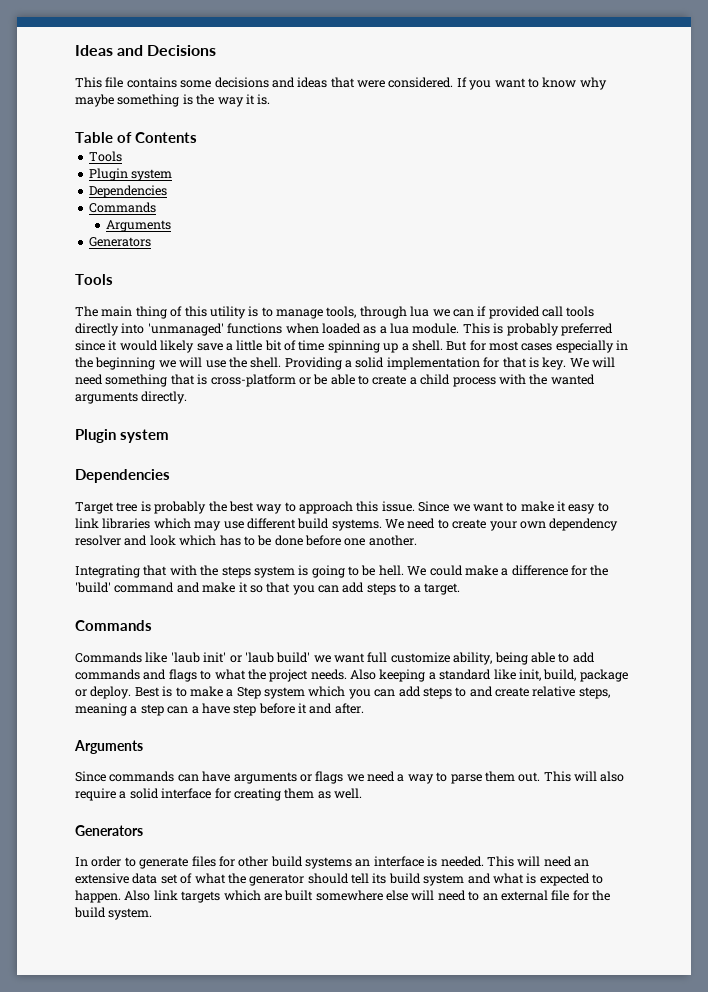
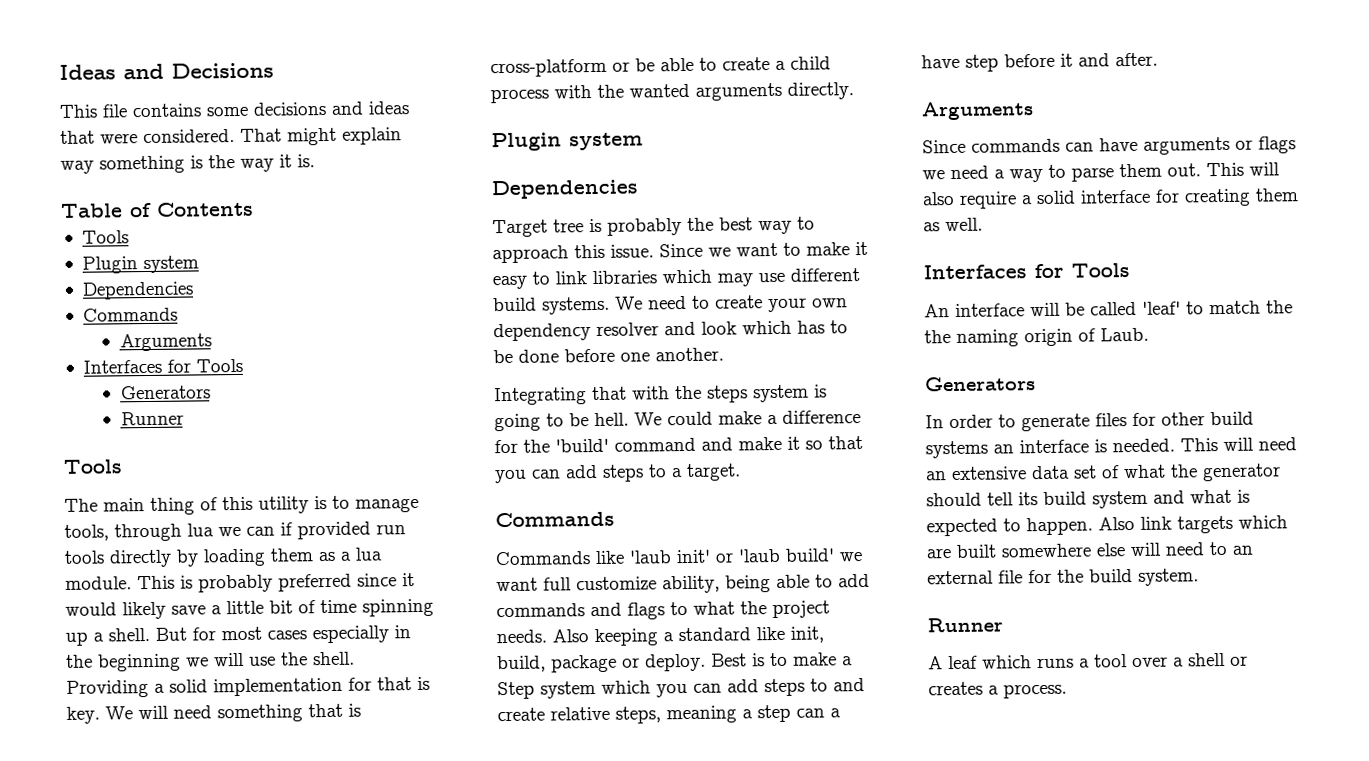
[456,77,607,90] [75,94,114,107] If you want to know why maybe -> [240,127,402,146] [60,160,94,174] That might explain way
[88,237,151,247] // Generators -> [82,358,243,374] [120,385,211,400] [120,411,184,426] // Interfaces for Tools // Generators // Runner
[542,306,563,317] call -> [376,524,406,535] run
[121,323,361,336] into 'unmanaged' functions when loaded -> [176,548,313,567] by loading them
(362, 793) none -> [923,263,1130,280] [924,300,1293,318] [924,327,1149,347] // Interfaces for Tools // An interface will be called 'leaf' to match the the naming origin of Laub.
(153, 914) none -> [927,617,1003,633] [928,652,1248,670] [928,681,1067,699] // Runner // A leaf which runs a tool over a shell or creates a process.

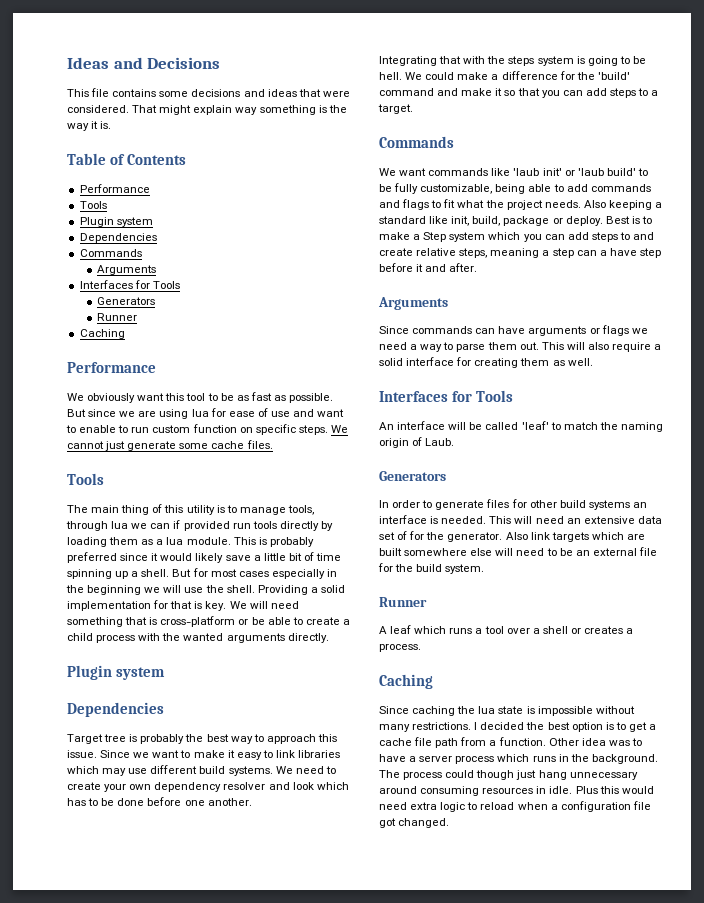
(254, 209) none -> [79,184,150,193] // Performance
(184, 418) none -> [79,329,125,339] [67,362,156,373] [67,392,334,403] [67,408,345,419] [66,424,348,435] [67,440,273,451] // Caching // Performance // We obviously want this tool to be as fast as possible. But since we are using lua for ease of use and want to enable to run custom function on specific steps. We cannot just generate some cache files.
[495,551,591,566] Commands -> [379,168,489,176] We want commands
[839,552,863,562] [496,575,720,594] we want full customize ability, -> [637,168,648,176] [379,183,493,194] to be fully customizable,
(688, 608) none -> [443,199,456,208] fit
[924,330,951,344] the -> (618, 426) none
[1123,463,1281,482] [926,489,1250,509] [926,517,1093,537] what the generator should tell its build system and what is expected to happen. -> [409,531,503,542] for the generator.
(1227, 548) none -> [559,548,573,556] be
(1067, 691) none -> [379,674,433,689] [379,706,635,716] [379,722,657,732] [379,737,642,748] [379,754,658,764] [379,770,638,780] [379,786,654,796] [379,801,651,812] [379,818,450,828] // Caching // Since caching the lua state is impossible without many restrictions. I decided the best option is to get a cache file path from a function. Other idea was to have a server process which runs in the background. The process could though just hang unnecessary around consuming resources in idle. Plus this would need extra logic to reload when a configuration file got changed.

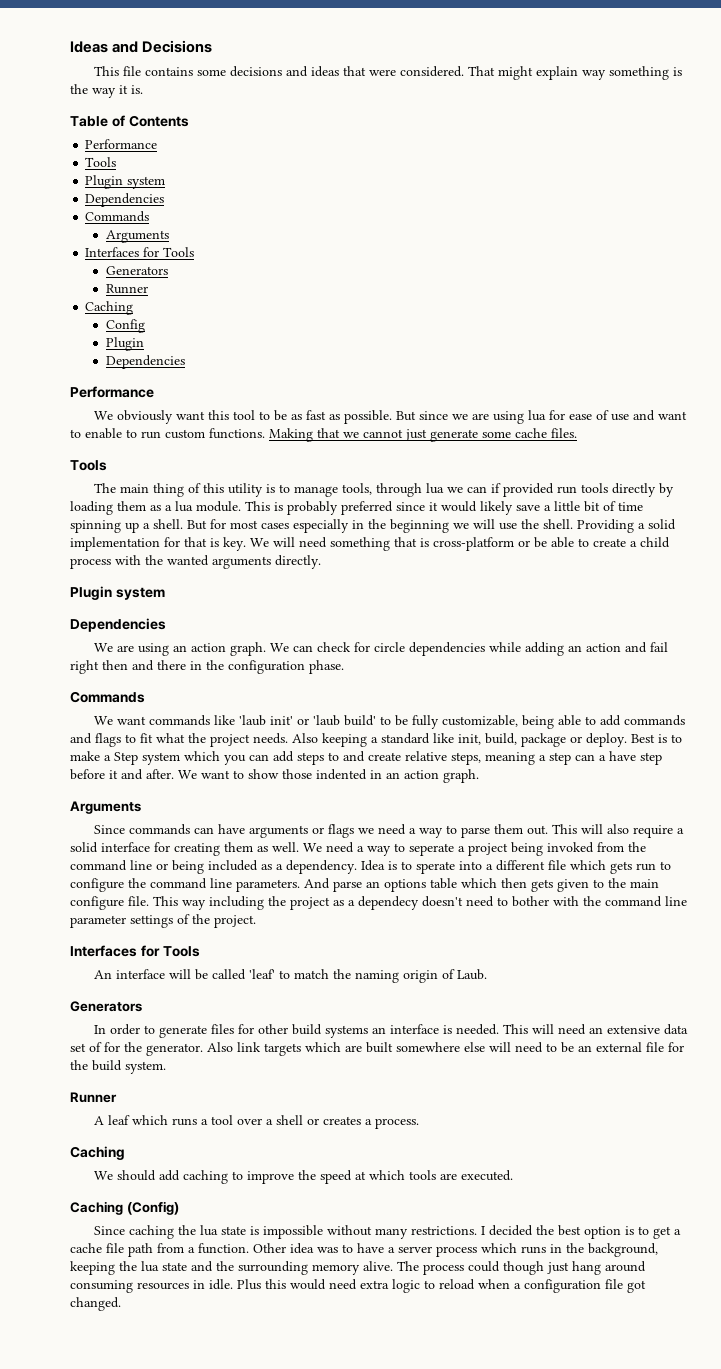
(125, 334) none -> [106,319,146,333] [106,337,145,351] [106,355,186,369] // Config // Plugin // Dependencies
[192,424,348,435] function on specific steps. We -> [209,428,359,442] functions. Making that we
[67,734,337,744] [67,750,341,760] [67,765,336,776] [67,782,349,792] [67,797,252,806] [379,56,646,66] [379,71,630,80] [379,88,659,98] [378,104,413,114] Target tree is probably the best way to approach this issue. Since we want to make it easy to link libraries which may use different build systems. We need to create your own dependency resolver and look which has to be done before one another. // Integrating that with the steps system is going to be hell. We could make a difference for the 'build' command and make it so that you can add steps to a target. -> [94,642,669,656] [70,660,344,674] We are using an action graph. We can check for circle dependencies while adding an action and fail right then and there in the configuration phase.
(478, 267) none -> [178,769,479,783] We want to show those indented in an action graph.
(593, 362) none -> [303,842,646,856] [70,860,671,874] [70,878,659,892] [70,896,687,910] [70,914,256,928] We need a way to seperate a project being invoked from the command line or being included as a dependency. Idea is to sperate into a different file which gets run to configure the command line parameters. And parse an options table which then gets given to the main configure file. This way including the project as a dependecy doesn't need to bother with the command line parameter settings of the project.
(433, 681) none -> [94,1170,514,1184] [70,1201,179,1215] // We should add caching to improve the speed at which tools are executed. // Caching (Config)
[591,754,658,764] background. -> [588,1243,658,1257] [70,1261,393,1275] background, keeping the lua state and the surrounding memory alive.
[569,772,638,780] unnecessary -> (601, 1268) none

